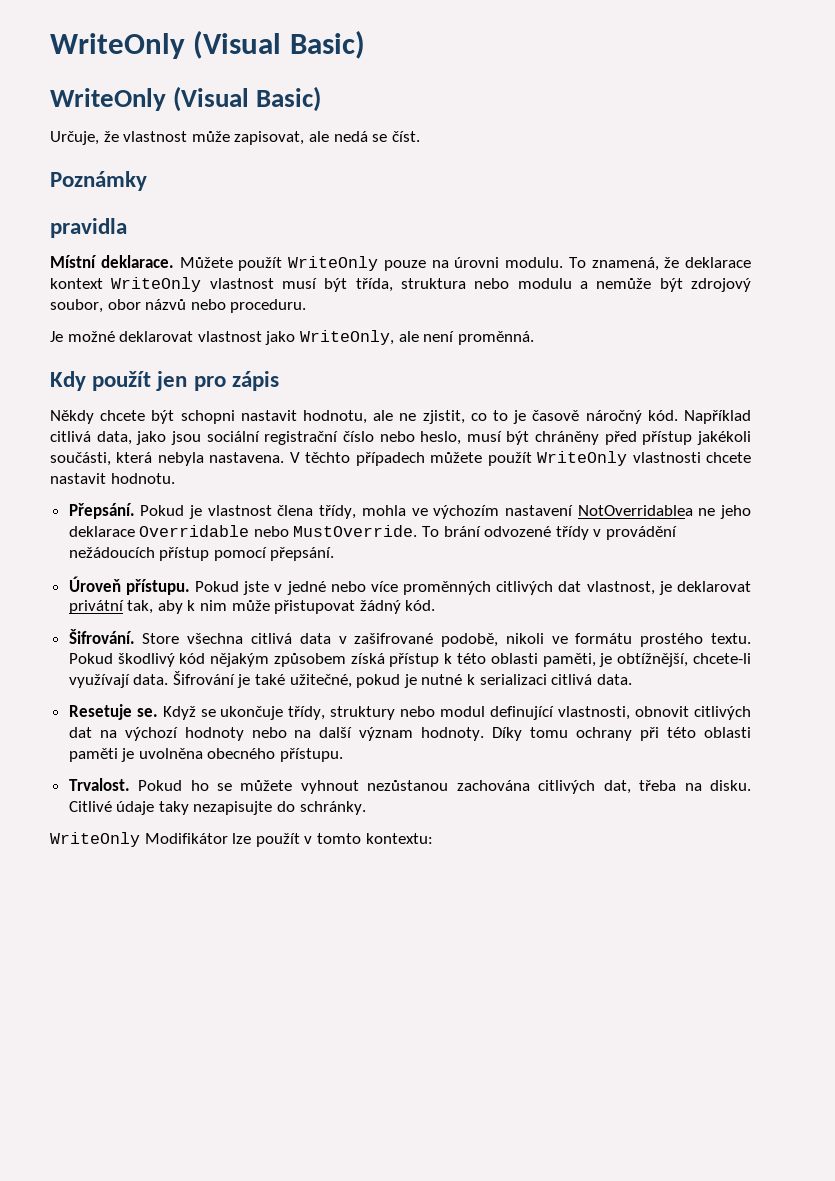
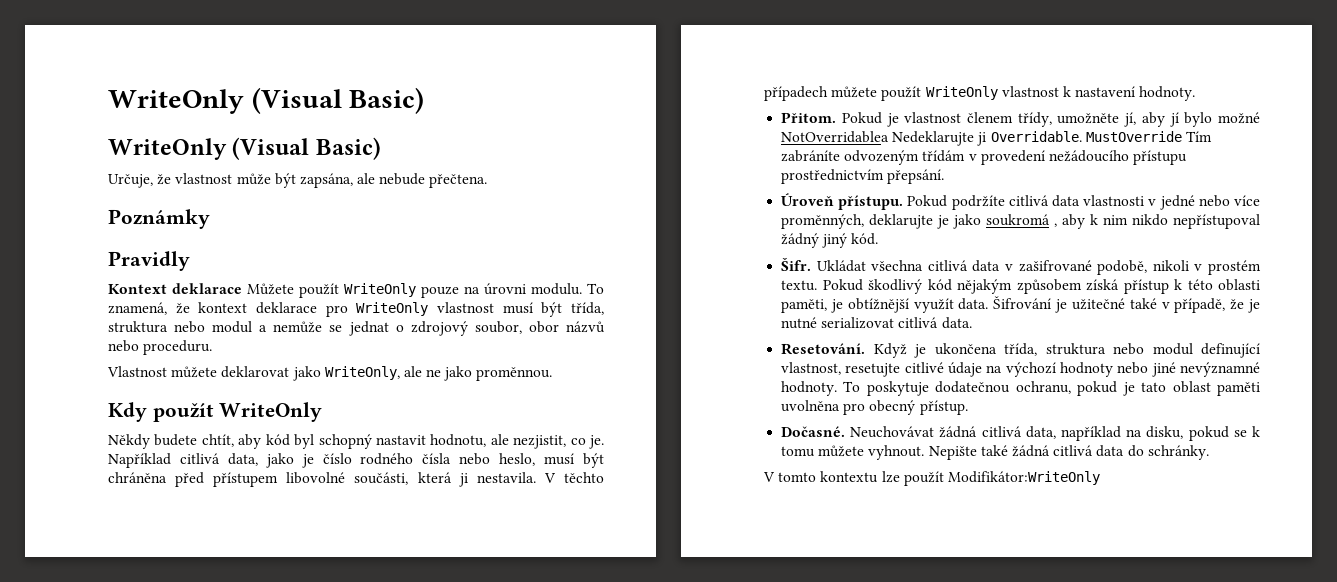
[234,131,420,145] [50,171,147,191] [50,218,127,238] [50,255,174,268] zapisovat, ale nedá se číst. // Poznámky // pravidla // Místní deklarace. -> [274,173,488,188] [108,209,210,229] [108,251,190,271] [108,283,242,294] být zapsána, ale nebude přečtena. // Poznámky // Pravidly // Kontext deklarace
[685,257,751,268] [50,278,103,289] deklarace kontext -> [198,302,348,317] kontext deklarace pro
[517,278,572,289] modulu -> [212,321,253,333] modul
[659,278,683,292] být -> [329,321,404,336] se jednat o
[50,330,534,345] [50,371,279,391] [50,410,751,424] [50,431,751,445] [50,452,285,466] Je možné deklarovat vlastnost jako WriteOnly, ale není proměnná. // Kdy použít jen pro zápis // Někdy chcete být schopni nastavit hodnotu, ale ne zjistit, co to je časově náročný kód. Například citlivá data, jako jsou sociální registrační číslo nebo heslo, musí být chráněny před přístup jakékoli součásti, která nebyla nastavena. -> [107,366,553,381] [108,402,323,422] [108,434,605,449] [108,453,604,468] [108,472,536,487] Vlastnost můžete deklarovat jako WriteOnly, ale ne jako proměnnou. // Kdy použít WriteOnly // Někdy budete chtít, aby kód byl schopný nastavit hodnotu, ale nezjistit, co je. Například citlivá data, jako je číslo rodného čísla nebo heslo, musí být chráněna před přístupem libovolné součásti, která ji nestavila.
[632,452,751,463] [50,473,175,484] [68,503,751,519] [68,525,678,540] [68,547,335,561] [68,576,751,595] [68,600,401,614] vlastnosti chcete nastavit hodnotu. // Přepsání. Pokud je vlastnost člena třídy, mohla ve výchozím nastavení NotOverridablea ne jeho deklarace Overridable nebo MustOverride. To brání odvozené třídy v provádění nežádoucích přístup pomocí přepsání. // Úroveň přístupu. Pokud jste v jedné nebo více proměnných citlivých dat vlastnost, je deklarovat privátní tak, aby k nim může přistupovat žádný -> [1001,86,1196,101] [781,112,1260,127] [781,131,1212,146] [781,150,1188,165] [781,169,945,184] [781,193,1260,210] [781,214,1260,229] [781,233,848,248] vlastnost k nastavení hodnoty. // Přitom. Pokud je vlastnost členem třídy, umožněte jí, aby jí bylo možné NotOverridablea Nedeklarujte ji Overridable. MustOverride Tím zabráníte odvozeným třídám v provedení nežádoucího přístupu prostřednictvím přepsání. // Úroveň přístupu. Pokud podržíte citlivá data vlastnosti v jedné nebo více proměnných, deklarujte je jako soukromá , aby k nim nikdo nepřístupoval žádný jiný
[68,629,180,644] Šifrování. Store -> [781,257,866,272] Šifr. Ukládat
[551,633,704,647] ve formátu prostého -> [1194,260,1261,275] v prostém
[617,653,751,667] [68,671,632,688] [68,704,751,720] [68,727,752,741] [68,748,344,762] [68,778,751,794] [68,801,366,815] [50,832,433,847] obtížnější, chcete-li využívají data. Šifrování je také užitečné, pokud je nutné k serializaci citlivá data. // Resetuje se. Když se ukončuje třídy, struktury nebo modul definující vlastnosti, obnovit citlivých dat na výchozí hodnoty nebo na další význam hodnoty. Díky tomu ochrany při této oblasti paměti je uvolněna obecného přístupu. // Trvalost. Pokud ho se můžete vyhnout nezůstanou zachována citlivých dat, třeba na disku. Citlivé údaje taky nezapisujte do schránky. // WriteOnly Modifikátor lze použít v tomto kontextu: -> [847,296,1260,313] [781,317,972,329] [781,343,1260,358] [781,362,1260,377] [781,381,1260,396] [781,400,968,415] [781,426,1260,441] [781,445,1209,460] [763,471,1100,486] obtížnější využít data. Šifrování je užitečné také v případě, že je nutné serializovat citlivá data. // Resetování. Když je ukončena třída, struktura nebo modul definující vlastnost, resetujte citlivé údaje na výchozí hodnoty nebo jiné nevýznamné hodnoty. To poskytuje dodatečnou ochranu, pokud je tato oblast paměti uvolněna pro obecný přístup. // Dočasné. Neuchovávat žádná citlivá data, například na disku, pokud se k tomu můžete vyhnout. Nepište také žádná citlivá data do schránky. // V tomto kontextu lze použít Modifikátor:WriteOnly

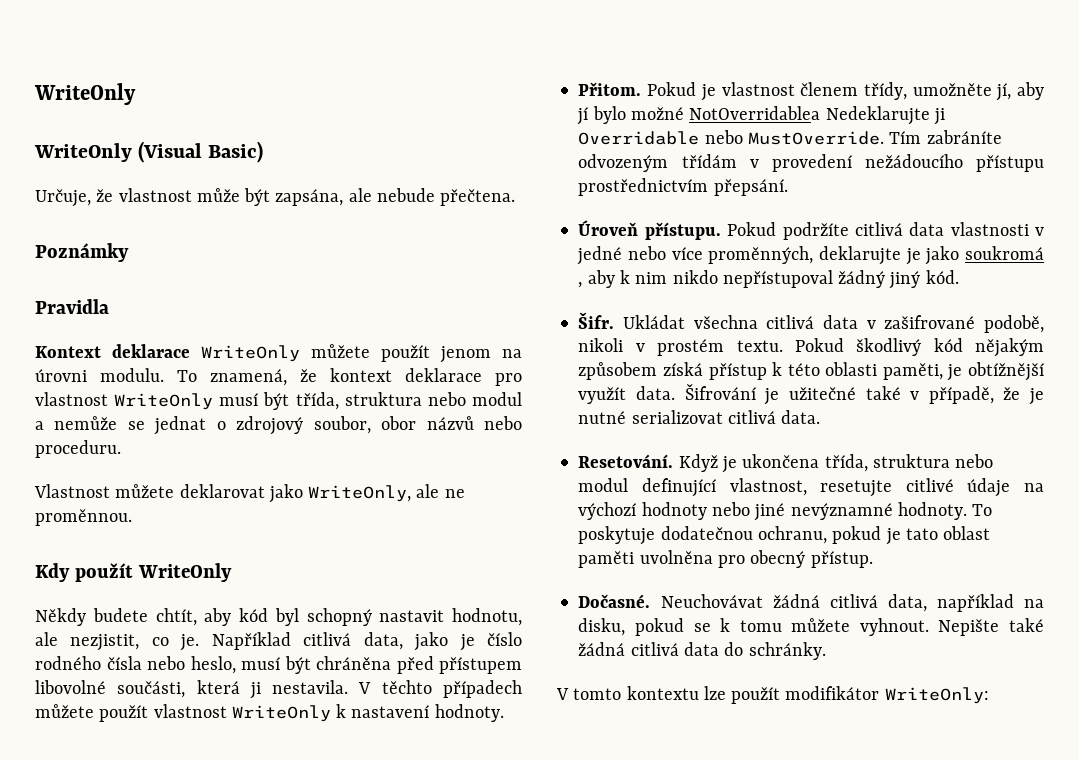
[108,87,425,114] WriteOnly (Visual Basic) -> [34,83,136,105] WriteOnly
[108,251,190,271] Pravidly -> [35,299,109,314] Pravidla
[247,283,459,298] Můžete použít WriteOnly pouze -> [201,344,491,363] WriteOnly můžete použít jenom
[356,302,494,316] WriteOnly vlastnost -> [35,392,214,410] vlastnost WriteOnly
[444,366,473,381] jako -> (465, 493) none
[925,86,1059,100] WriteOnly vlastnost -> [153,704,331,722] vlastnost WriteOnly
[990,131,1182,142] Overridable. MustOverride -> [578,130,884,145] Overridable nebo MustOverride.
[947,471,1100,485] Modifikátor:WriteOnly -> [785,686,989,704] modifikátor WriteOnly:

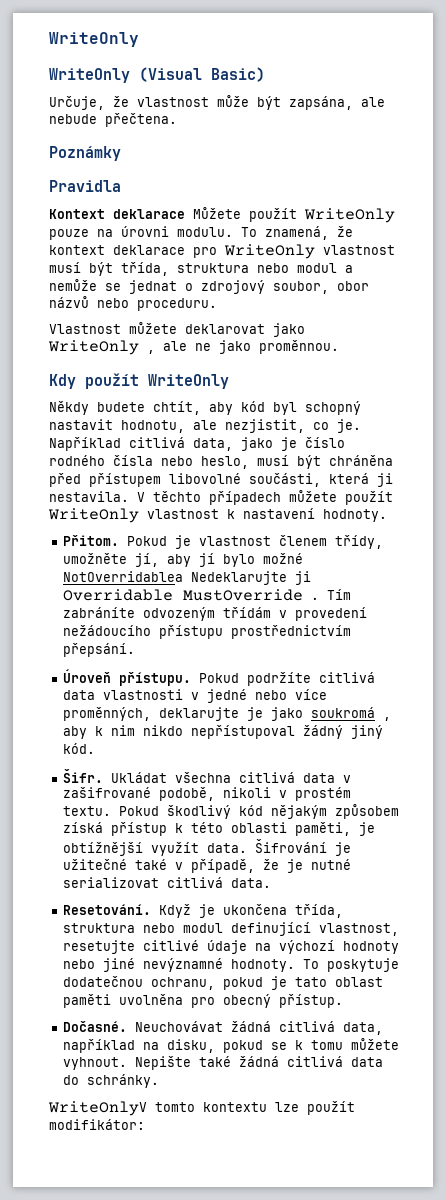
[201,344,491,363] WriteOnly můžete použít jenom -> [193,207,395,223] [49,229,89,240] Můžete použít WriteOnly pouze
[35,392,214,410] vlastnost WriteOnly -> [224,244,395,259] WriteOnly vlastnost
[308,485,412,502] WriteOnly, -> [48,340,155,355] WriteOnly ,
(465, 493) none -> [219,340,251,354] jako
[153,704,331,722] vlastnost WriteOnly -> [48,508,219,523] WriteOnly vlastnost
[704,130,884,145] nebo MustOverride. -> [183,589,320,601] MustOverride .
[556,688,569,700] V -> [48,1101,147,1116] WriteOnlyV
[785,686,989,704] modifikátor WriteOnly: -> [49,1119,145,1130] modifikátor:

